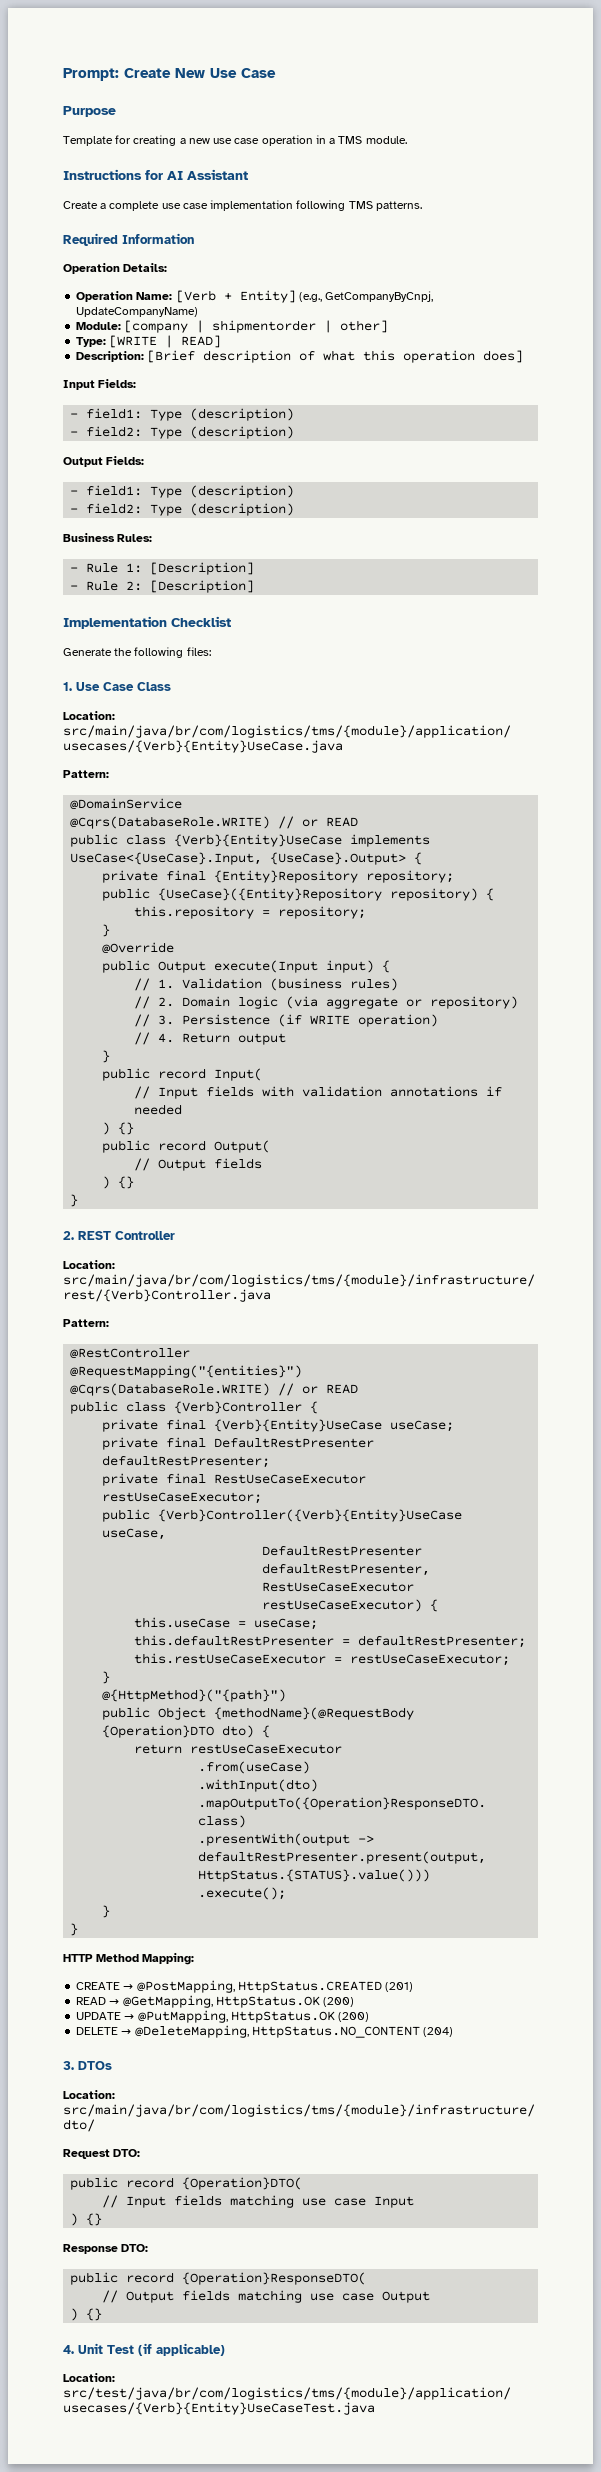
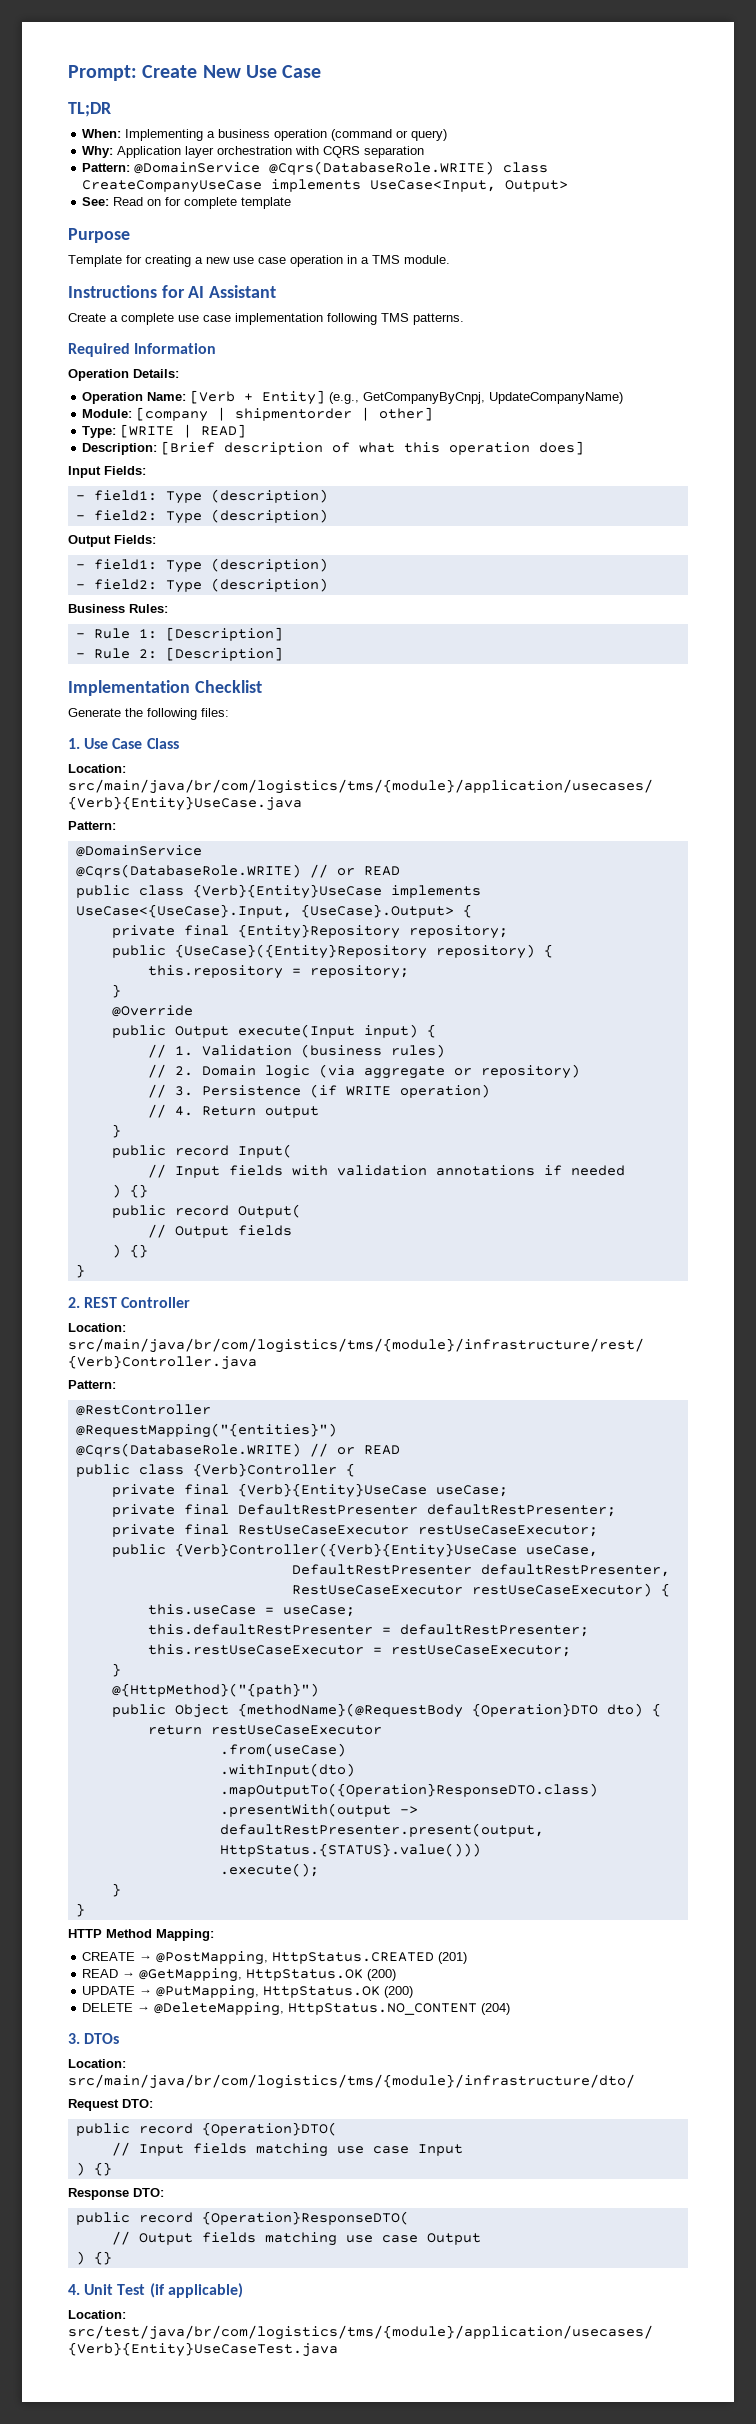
(276, 73) none -> [68,102,111,117] [82,129,448,141] [82,146,425,158] [82,161,549,175] [82,179,569,193] [82,197,292,209] // TL;DR // When: Implementing a business operation (command or query) // Why: Application layer orchestration with CQRS separation // Pattern: @DomainService @Cqrs(DatabaseRole.WRITE) class CreateCompanyUseCase implements UseCase<Input, Output> // See: Read on for complete template

